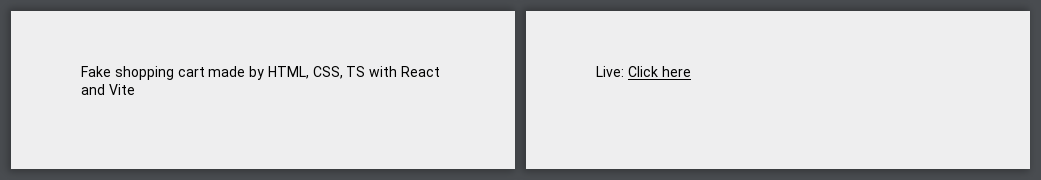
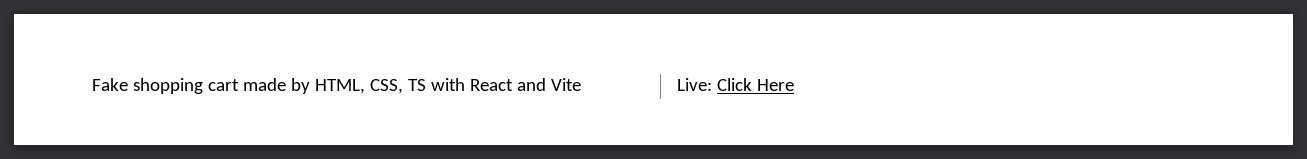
[661,66,691,77] here -> [756,79,794,91] Here

